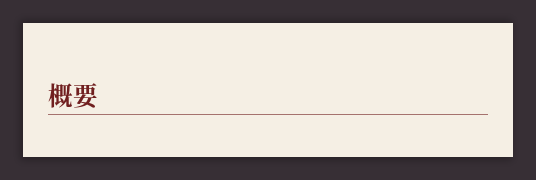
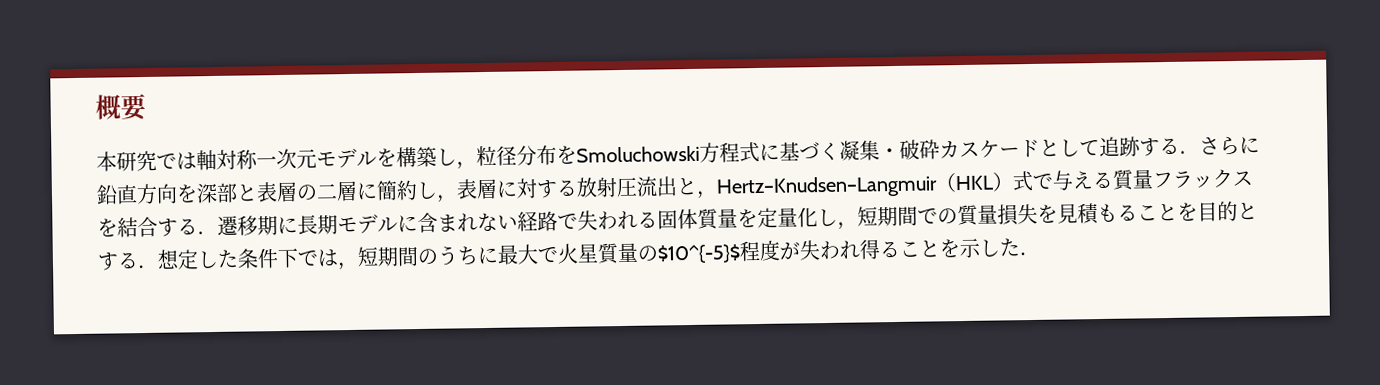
(99, 96) none -> [96,135,1260,172] [96,169,1253,205] [97,200,1258,238] [97,238,1040,271] // 本研究では軸対称一次元モデルを構築し，粒径分布をSmoluchowski方程式に基づく凝集・破砕カスケードとして追跡する．さらに鉛直方向を深部と表層の二層に簡約し，表層に対する放射圧流出と，Hertz–Knudsen–Langmuir（HKL）式で与える質量フラックスを結合する．遷移期に長期モデルに含まれない経路で失われる固体質量を定量化し，短期間での質量損失を見積もることを目的とする．想定した条件下では，短期間のうちに最大で火星質量の$10^{-5}$程度が失われ得ることを示した．

